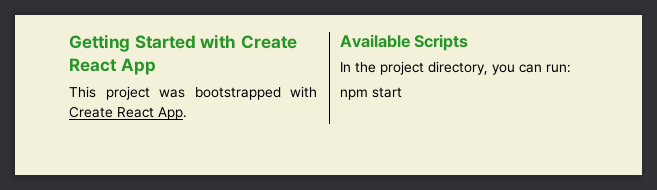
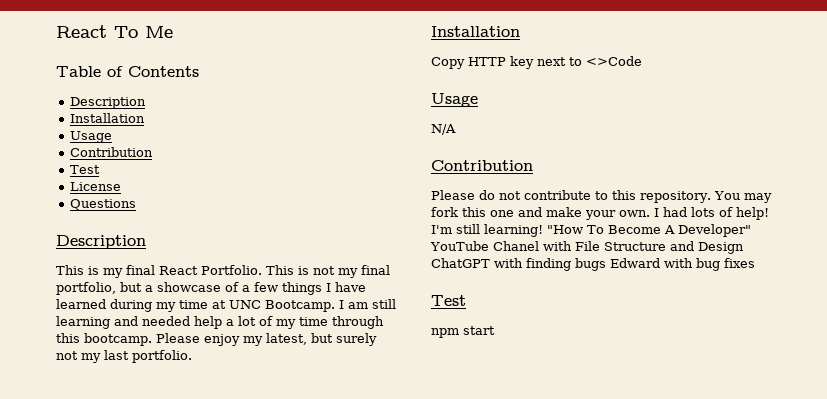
[69,34,298,52] [69,58,156,75] [69,86,317,100] [69,106,187,120] [340,34,469,51] [340,61,571,75] Getting Started with Create React App // This project was bootstrapped with Create React App. // Available Scripts // In the project directory, you can run: -> [56,25,173,38] [56,66,199,77] [70,97,147,109] [70,113,146,123] [70,131,113,143] [70,147,154,157] [70,165,101,174] [70,182,122,191] [70,199,137,210] [56,235,146,249] [56,265,390,278] [56,282,366,295] [56,299,396,312] [56,316,384,329] [56,333,377,346] [56,350,192,363] [431,26,520,37] [431,56,642,69] [431,93,478,107] [431,124,456,135] [431,160,533,171] [431,190,772,203] [431,207,769,220] [431,224,751,237] [430,241,744,254] [431,258,755,271] [431,295,466,306] React To Me // Table of Contents // Description // Installation // Usage // Contribution // Test // License // Questions // Description // This is my final React Portfolio. This is not my final portfolio, but a showcase of a few things I have learned during my time at UNC Bootcamp. I am still learning and needed help a lot of my time through this bootcamp. Please enjoy my latest, but surely not my last portfolio. // Installation // Copy HTTP key next to <>Code // Usage // N/A // Contribution // Please do not contribute to this repository. You may fork this one and make your own. I had lots of help! I'm still learning! "How To Become A Developer" YouTube Chanel with File Structure and Design ChatGPT with finding bugs Edward with bug fixes // Test

